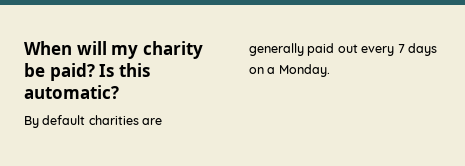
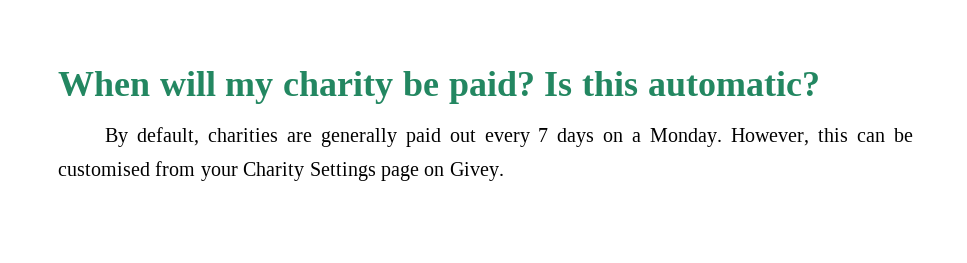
[42,115,86,125] default -> [136,127,199,146] default,
(330, 70) none -> [731,128,913,146] [58,161,504,181] However, this can be customised from your Charity Settings page on Givey.

